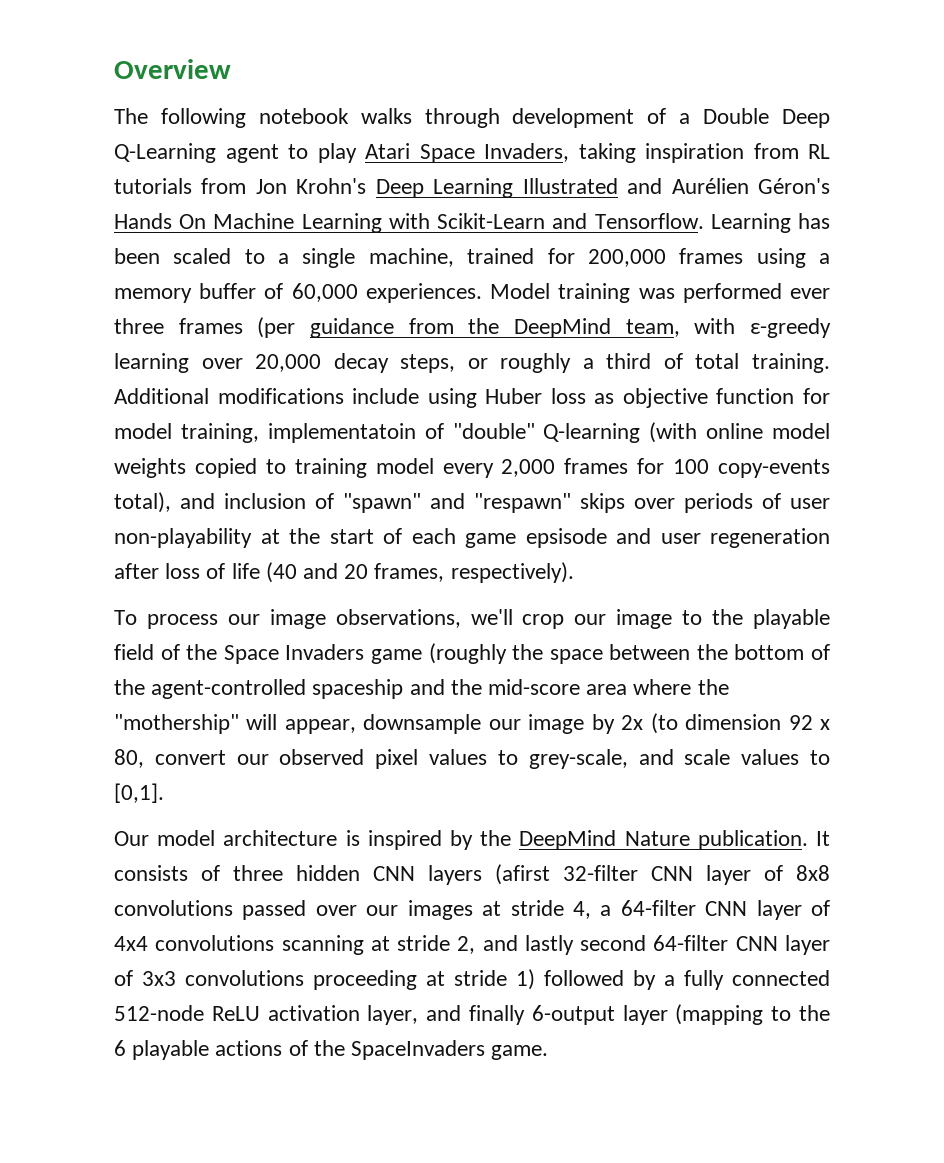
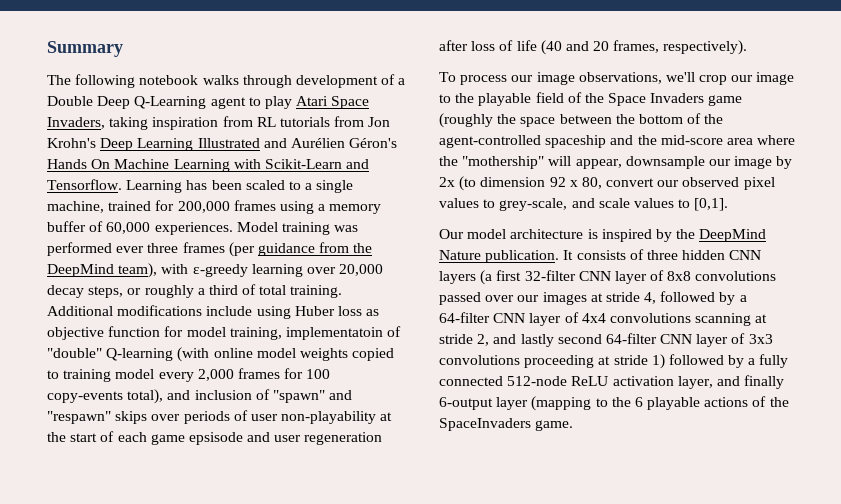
[114,59,231,79] Overview -> [47,41,123,57] Summary
[625,319,680,337] team, -> [118,263,158,278] team),
[495,864,550,885] (afirst -> [480,270,522,285] (a first
(591, 910) none -> [660,291,736,305] followed by

